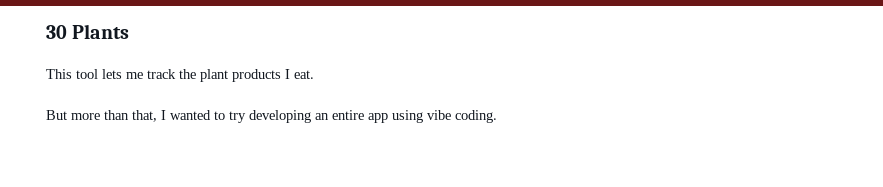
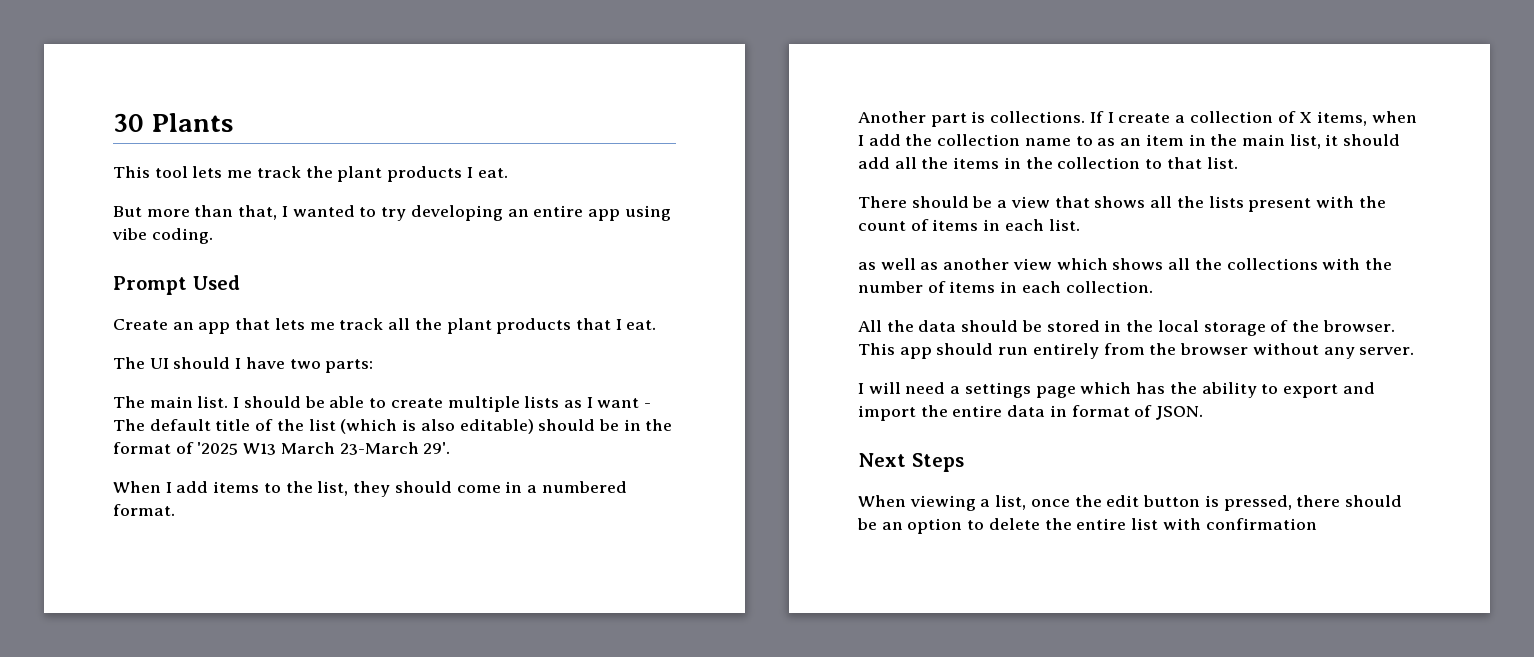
(497, 116) none -> [113,275,240,295] [113,318,657,334] [113,357,374,373] [113,396,652,412] [113,419,673,434] [113,442,451,455] [113,481,627,497] [113,504,175,516] [858,111,1417,127] [858,134,1401,149] [858,157,1238,169] [858,196,1386,212] [858,219,1080,231] [858,258,1392,270] [858,281,1153,293] [858,320,1395,336] [858,343,1415,359] [858,382,1375,398] [858,405,1204,421] [858,453,964,472] [858,495,1402,511] [857,518,1317,534] // Prompt Used // Create an app that lets me track all the plant products that I eat. // The UI should I have two parts: // The main list. I should be able to create multiple lists as I want - The default title of the list (which is also editable) should be in the format of '2025 W13 March 23-March 29'. // When I add items to the list, they should come in a numbered format. // Another part is collections. If I create a collection of X items, when I add the collection name to as an item in the main list, it should add all the items in the collection to that list. // There should be a view that shows all the lists present with the count of items in each list. // as well as another view which shows all the collections with the number of items in each collection. // All the data should be stored in the local storage of the browser. This app should run entirely from the browser without any server. // I will need a settings page which has the ability to export and import the entire data in format of JSON. // Next Steps // When viewing a list, once the edit button is pressed, there should be an option to delete the entire list with confirmation

